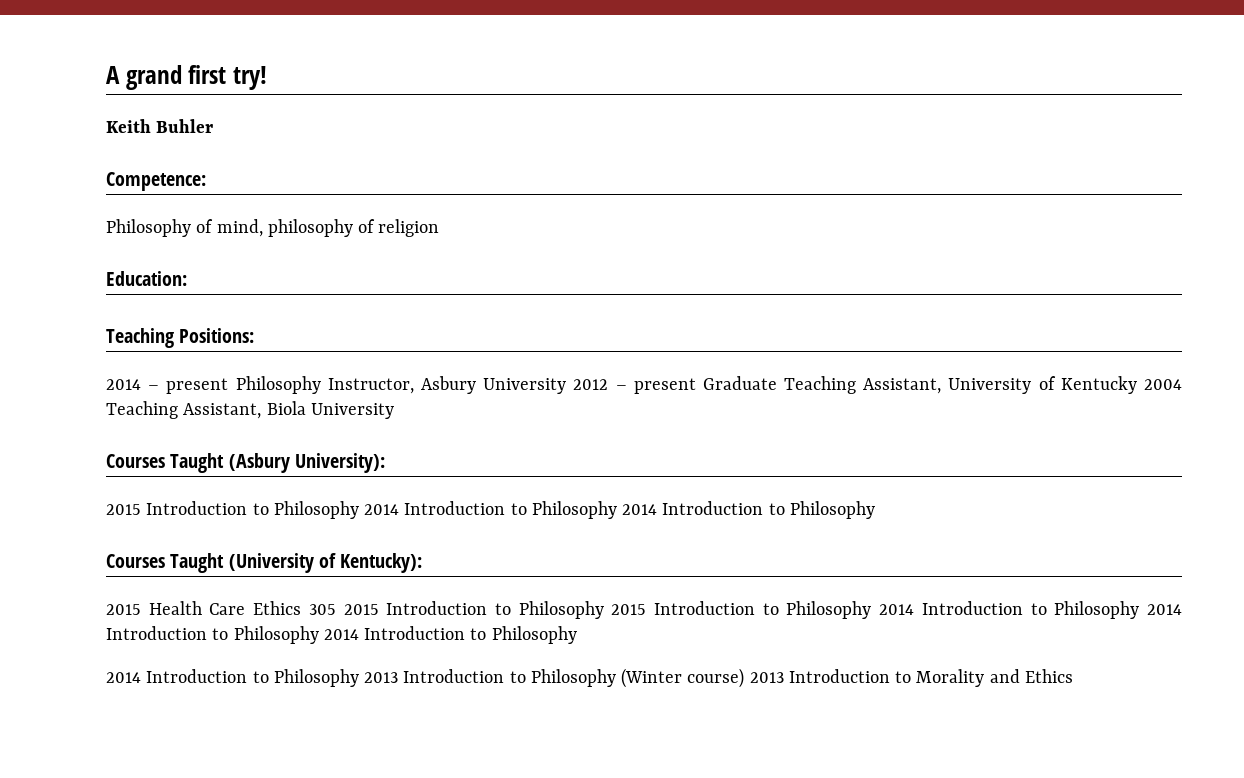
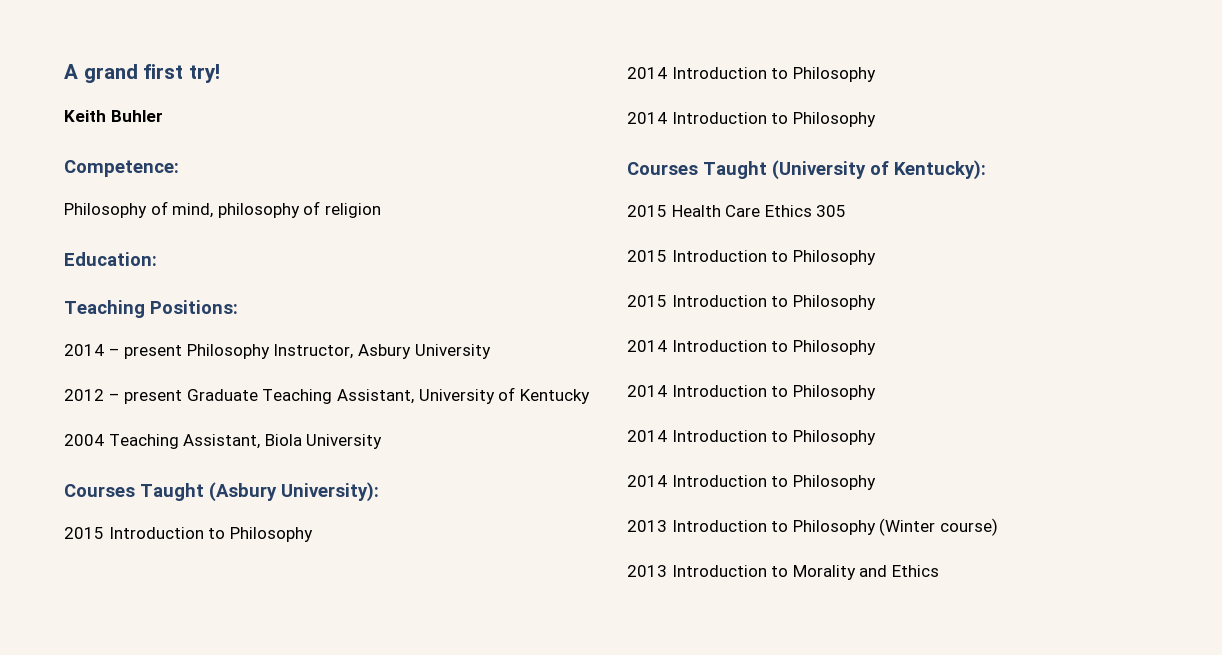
(567, 386) none -> (491, 351) //
(1137, 385) none -> (590, 396) //
[364,501,617,519] 2014 Introduction to Philosophy -> [627,67,876,82] // 2014 Introduction to Philosophy //
[343,601,1183,619] [106,626,577,644] [106,669,359,687] 2015 Introduction to Philosophy 2015 Introduction to Philosophy 2014 Introduction to Philosophy 2014 Introduction to Philosophy 2014 Introduction to Philosophy // 2014 Introduction to Philosophy -> [627,250,876,265] [627,295,876,310] [627,340,876,355] [627,385,876,400] [627,430,876,445] [627,475,876,490] // 2015 Introduction to Philosophy // 2015 Introduction to Philosophy // 2014 Introduction to Philosophy // 2014 Introduction to Philosophy // 2014 Introduction to Philosophy // 2014 Introduction to Philosophy //
(745, 678) none -> (998, 527) //

